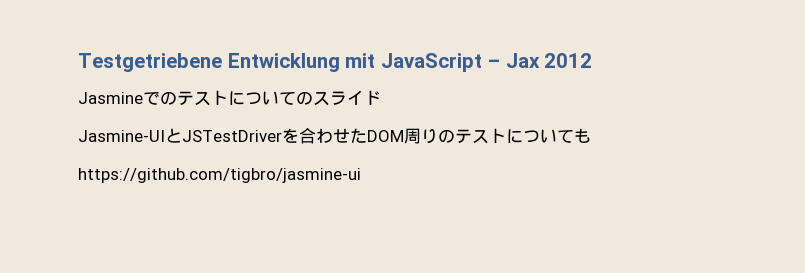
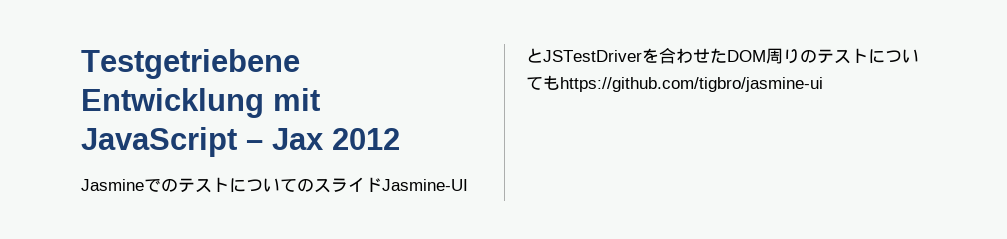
(381, 97) // -> (382, 184) none
(591, 135) // -> (560, 82) none

